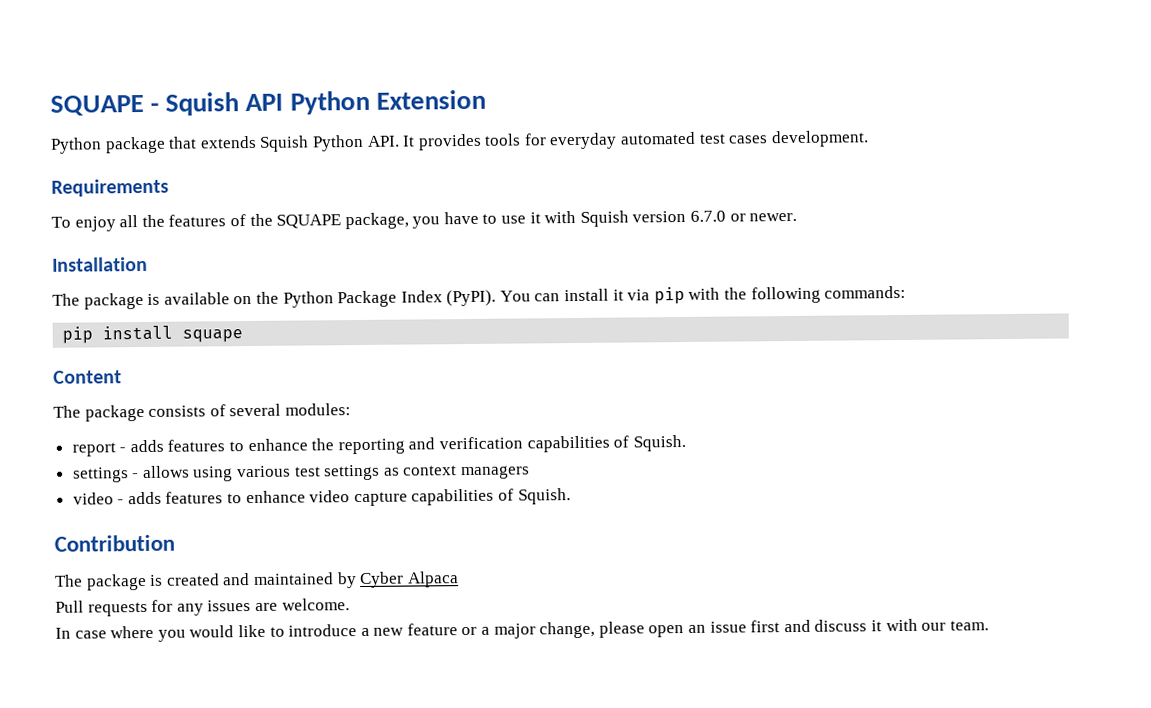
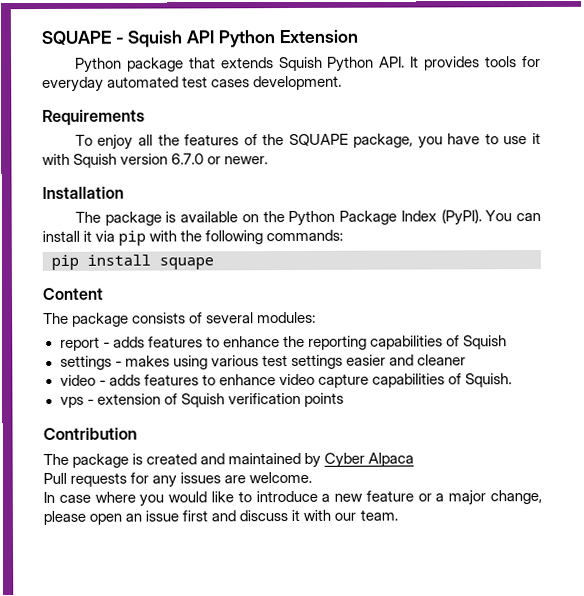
[408,434,686,453] and verification capabilities of Squish. -> [369,335,508,350] capabilities of Squish
[142,465,190,479] allows -> [124,355,170,367] makes
[383,465,531,480] as context managers -> [345,354,466,366] easier and cleaner
(571, 496) none -> [59,392,344,408] // vps - extension of Squish verification points

